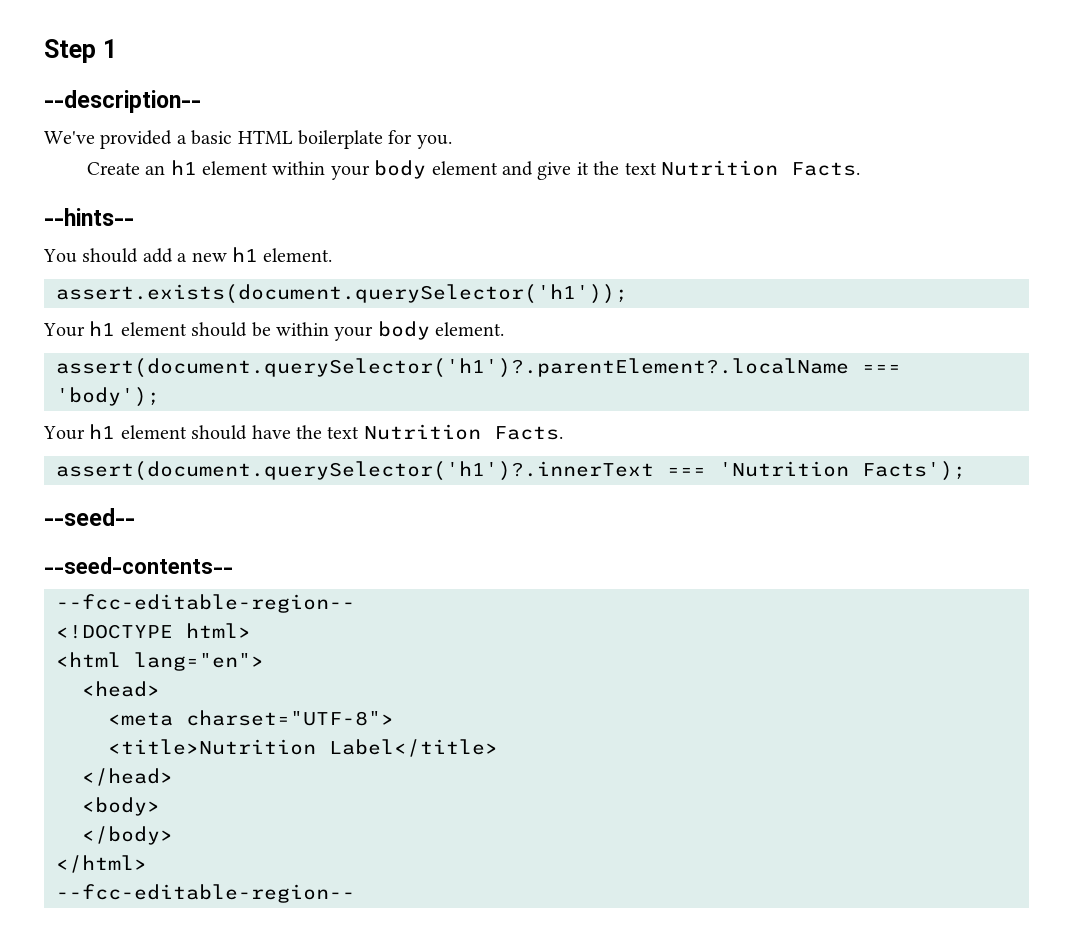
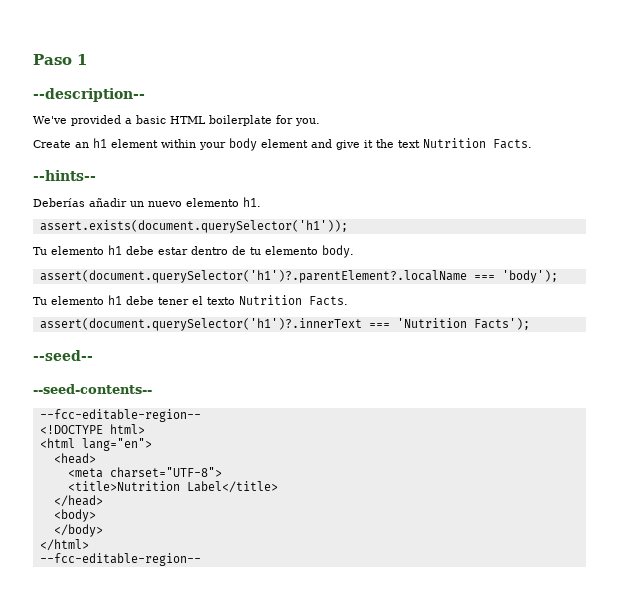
[44,39,96,63] Step -> [33,54,72,65] Paso
[43,247,333,263] [56,284,628,304] [43,321,505,341] [56,358,901,378] [56,387,160,407] [43,424,360,440] You should add a new h1 element. // assert.exists(document.querySelector('h1')); // Your h1 element should be within your body element. // assert(document.querySelector('h1')?.parentElement?.localName === 'body'); // Your h1 element should have the text -> [33,197,261,207] [39,220,348,233] [33,245,354,258] [39,270,558,283] [33,295,235,305] Deberías añadir un nuevo elemento h1. // assert.exists(document.querySelector('h1')); // Tu elemento h1 debe estar dentro de tu elemento body. // assert(document.querySelector('h1')?.parentElement?.localName === 'body'); // Tu elemento h1 debe tener el texto

